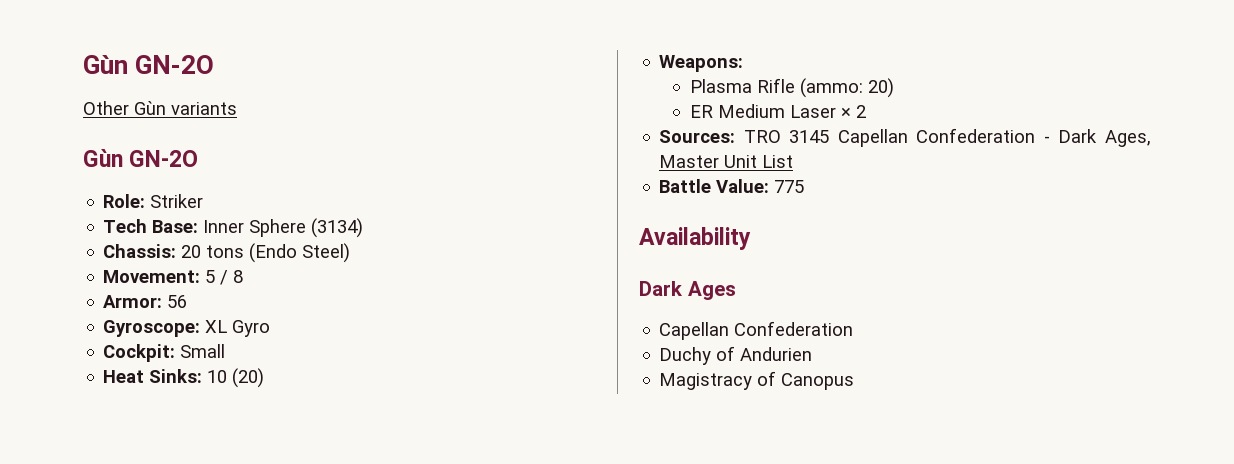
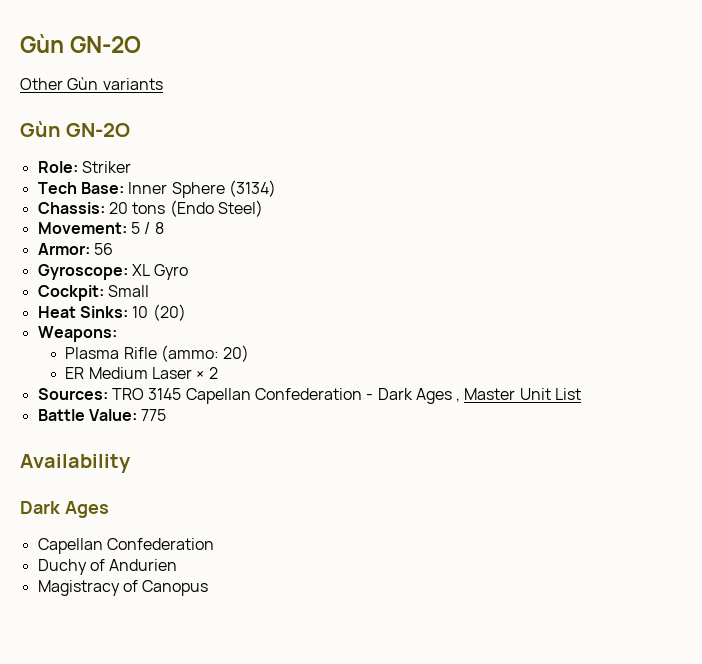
[1105,130,1151,147] Ages, -> [415,388,461,404] Ages ,

